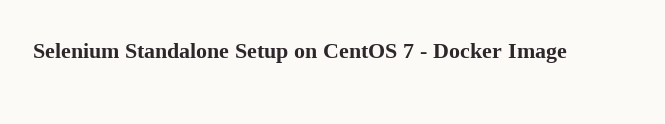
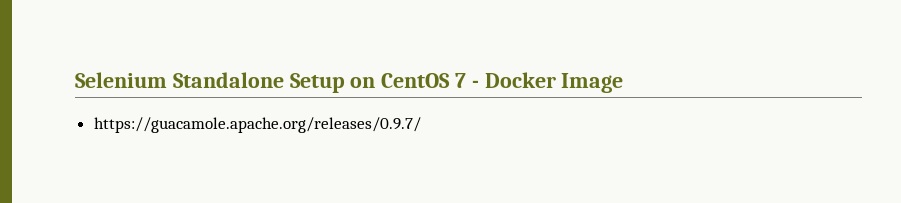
(567, 53) none -> [93,117,421,133] // https://guacamole.apache.org/releases/0.9.7/

